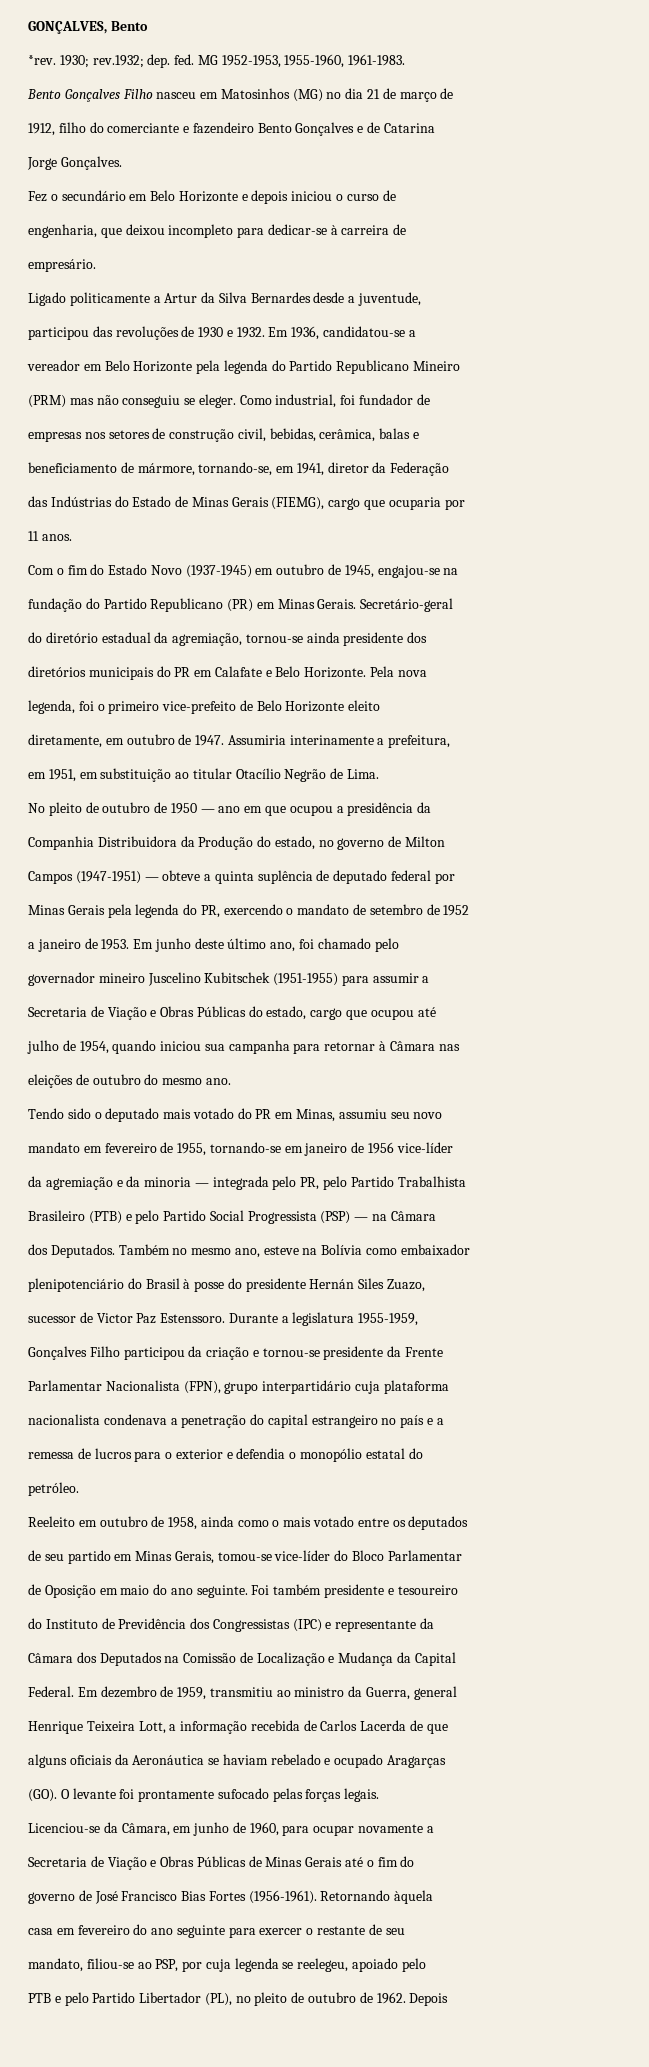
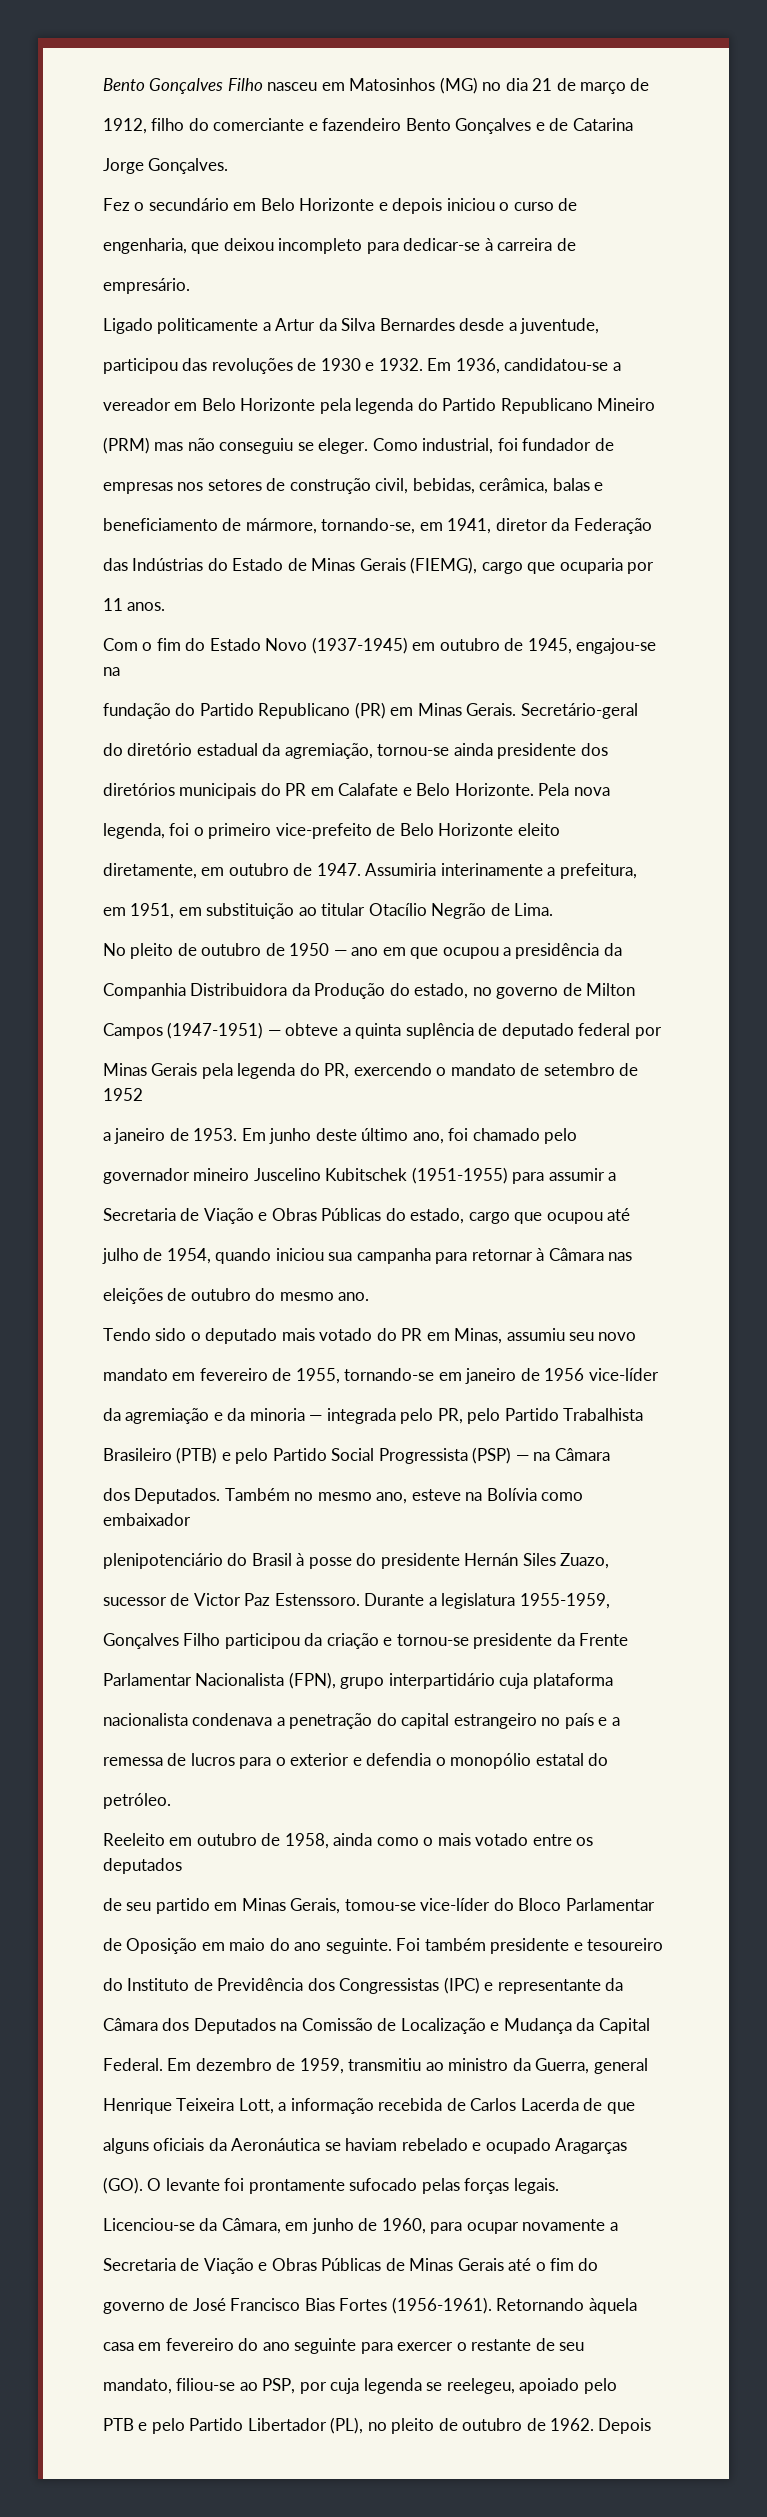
[28,21,148,34] [28,54,406,68] GONÇALVES, Bento // *rev. 1930; rev.1932; dep. fed. MG 1952-1953, 1955-1960, 1961-1983. // -> (103, 84) none

